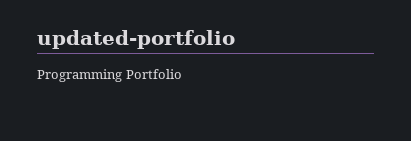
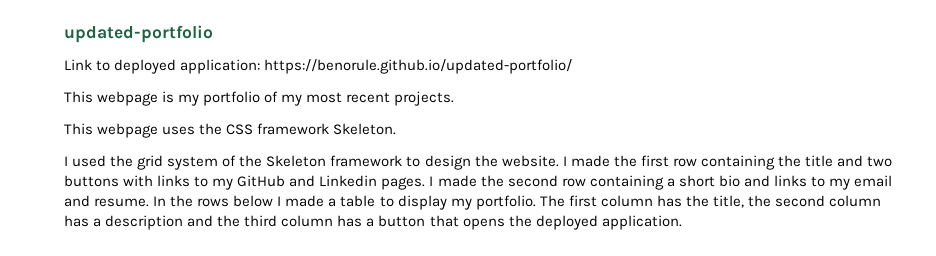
[37,69,182,82] Programming Portfolio -> [64,59,573,74] [64,91,455,106] [64,123,397,138] [64,155,893,170] [64,175,893,190] [64,195,882,210] [64,215,682,230] Link to deployed application: https://benorule.github.io/updated-portfolio/ // This webpage is my portfolio of my most recent projects. // This webpage uses the CSS framework Skeleton. // I used the grid system of the Skeleton framework to design the website. I made the first row containing the title and two buttons with links to my GitHub and Linkedin pages. I made the second row containing a short bio and links to my email and resume. In the rows below I made a table to display my portfolio. The first column has the title, the second column has a description and the third column has a button that opens the deployed application.

